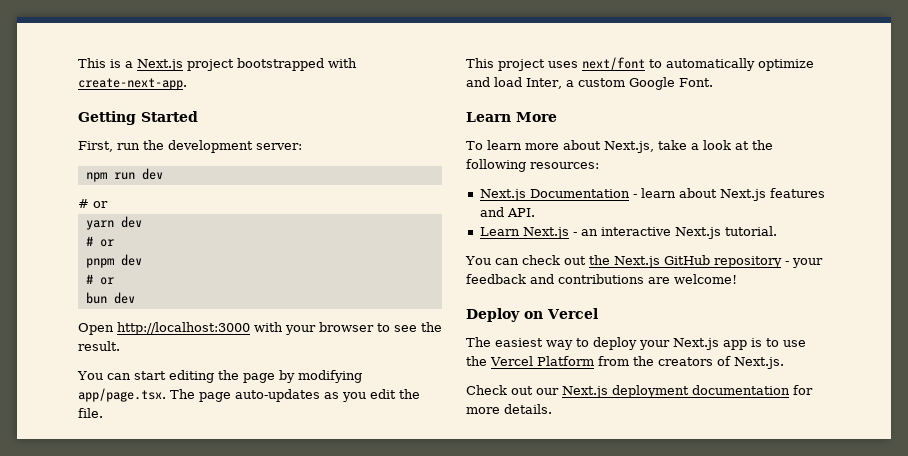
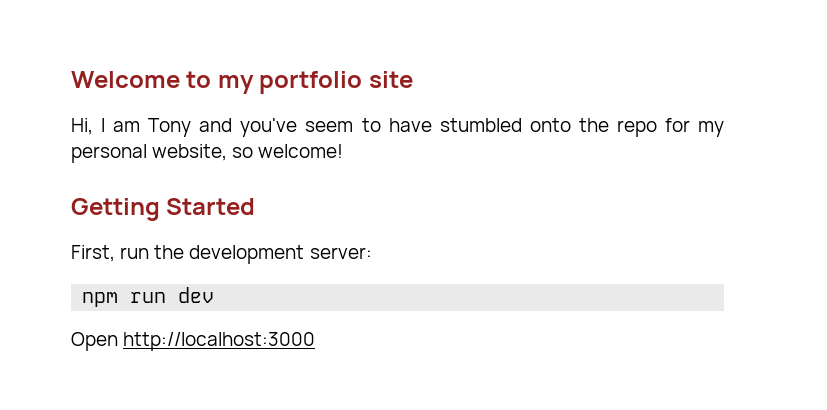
[78,58,357,71] [78,78,187,90] This is a Next.js project bootstrapped with create-next-app. -> [71,71,413,94] [71,118,724,137] [71,144,344,163] Welcome to my portfolio site // Hi, I am Tony and you've seem to have stumbled onto the repo for my personal website, so welcome!
[78,199,108,208] [85,216,142,230] [85,236,114,247] [85,254,142,268] [85,274,114,285] [85,292,135,304] [78,322,442,335] [78,341,120,351] [77,370,362,383] [78,388,420,402] [78,408,103,418] [466,57,814,71] [466,77,713,90] [466,112,557,122] [466,140,773,153] [466,159,599,172] [479,188,825,201] [479,207,535,217] [479,226,777,239] [465,255,823,268] [466,274,737,284] [466,308,598,322] [466,337,806,350] [466,356,784,369] [466,385,813,398] [466,404,552,414] # or // yarn dev // # or // pnpm dev // # or // bun dev // Open http://localhost:3000 with your browser to see the result. // You can start editing the page by modifying app/page.tsx. The page auto-updates as you edit the file. // This project uses next/font to automatically optimize and load Inter, a custom Google Font. // Learn More // To learn more about Next.js, take a look at the following resources: // Next.js Documentation - learn about Next.js features and API. // Learn Next.js - an interactive Next.js tutorial. // You can check out the Next.js GitHub repository - your feedback and contributions are welcome! // Deploy on Vercel // The easiest way to deploy your Next.js app is to use the Vercel Platform from the creators of Next.js. // Check out our Next.js deployment documentation for more details. -> [71,332,316,351] Open http://localhost:3000

